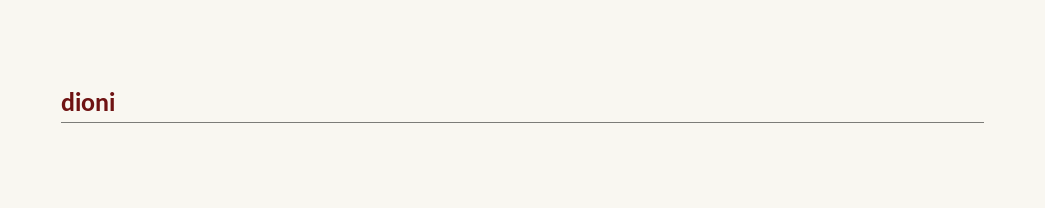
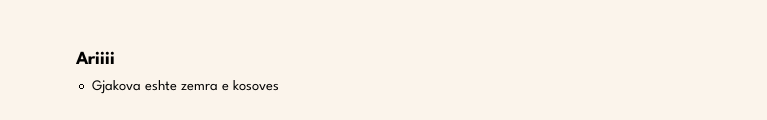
[61,92,115,111] dioni -> [75,51,115,64] [91,80,279,94] Ariiii // Gjakova eshte zemra e kosoves

